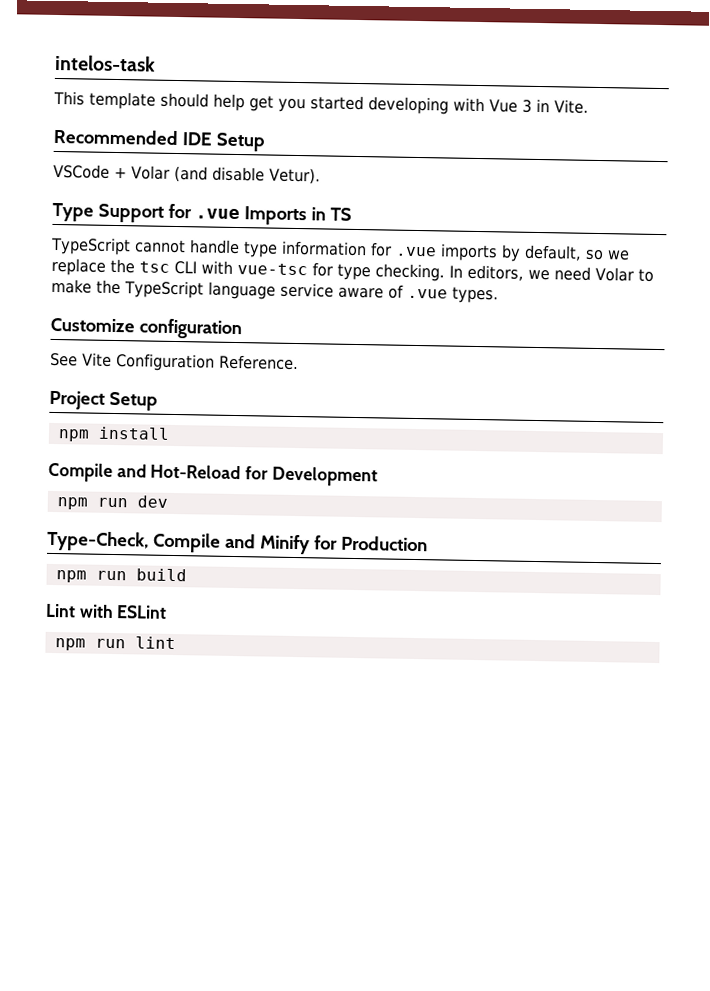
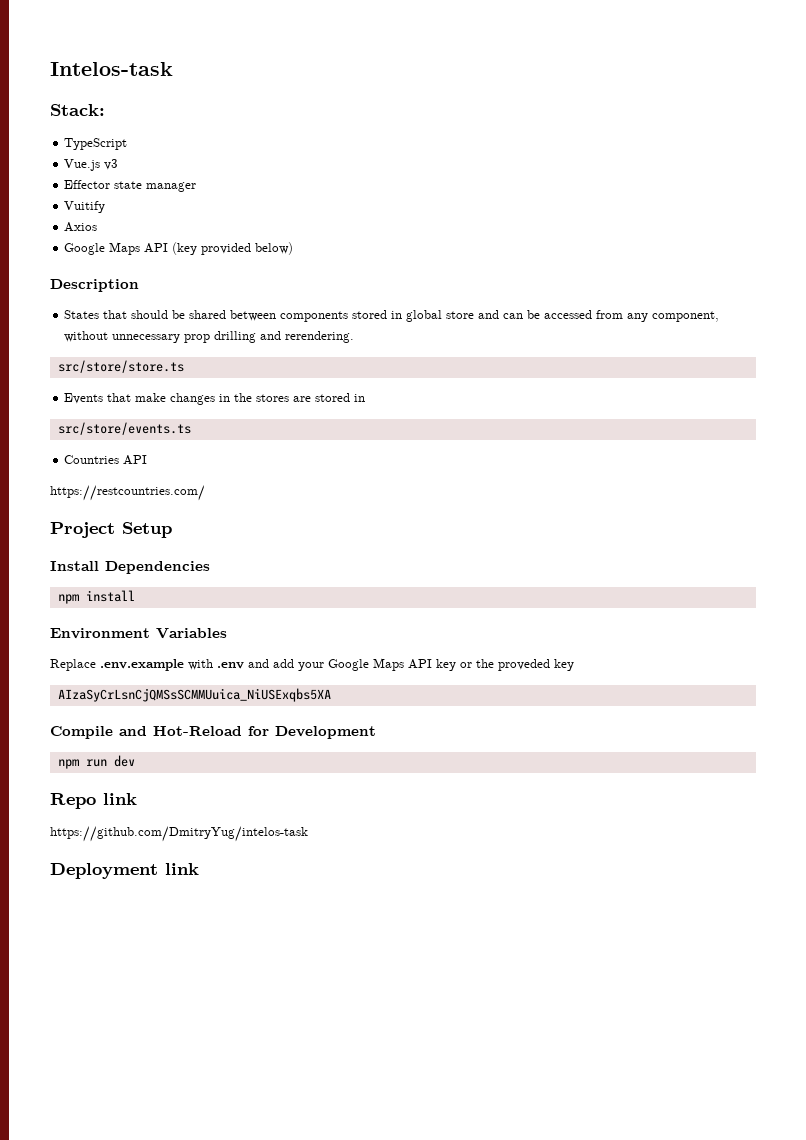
[55,54,156,72] [53,90,589,115] [53,128,265,152] [53,163,321,185] [52,202,352,226] [50,236,630,262] [51,257,654,282] [51,278,499,304] [50,317,242,340] [50,352,299,372] intelos-task // This template should help get you started developing with Vue 3 in Vite. // Recommended IDE Setup // VSCode + Volar (and disable Vetur). // Type Support for .vue Imports in TS // TypeScript cannot handle type information for .vue imports by default, so we replace the tsc CLI with vue-tsc for type checking. In editors, we need Volar to make the TypeScript language service aware of .vue types. // Customize configuration // See Vite Configuration Reference. -> [50,62,173,76] [50,104,105,116] [64,138,128,150] [64,159,119,171] [64,180,197,192] [64,201,106,213] [64,222,98,232] [64,242,294,255] [50,279,139,292] [64,310,720,322] [64,331,355,343] [57,360,184,373] [64,393,366,405] [57,422,191,435] [64,455,148,465] [50,485,205,501] Intelos-task // Stack: // TypeScript // Vue.js v3 // Effector state manager // Vuitify // Axios // Google Maps API (key provided below) // Description // States that should be shared between components stored in global store and can be accessed from any component, without unnecessary prop drilling and rerendering. // src/store/store.ts // Events that make changes in the stores are stored in // src/store/events.ts // Countries API // https://restcountries.com/
(158, 401) none -> [50,561,210,574] // Install Dependencies
(170, 433) none -> [50,628,227,639] [50,658,574,671] [57,688,331,702] // Environment Variables // Replace .env.example with .env and add your Google Maps API key or the proveded key // AIzaSyCrLsnCjQMSsSCMMUuica_NiUSExqbs5XA
[47,530,428,555] [55,568,187,583] [45,603,168,619] [54,636,176,651] Type-Check, Compile and Minify for Production // npm run build // Lint with ESLint // npm run lint -> [50,793,137,809] [50,826,308,842] [50,863,199,879] Repo link // https://github.com/DmitryYug/intelos-task // Deployment link

